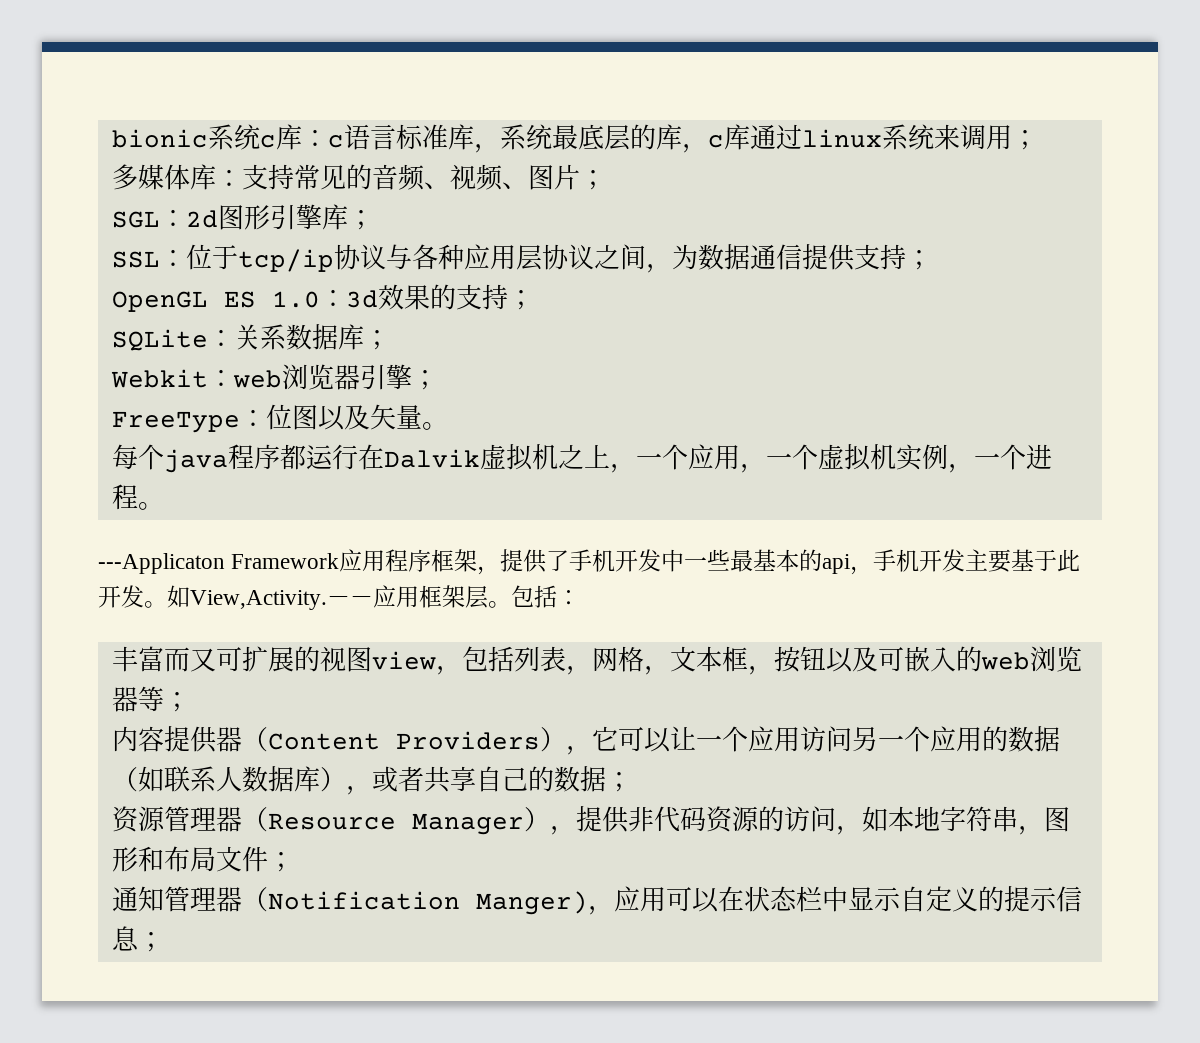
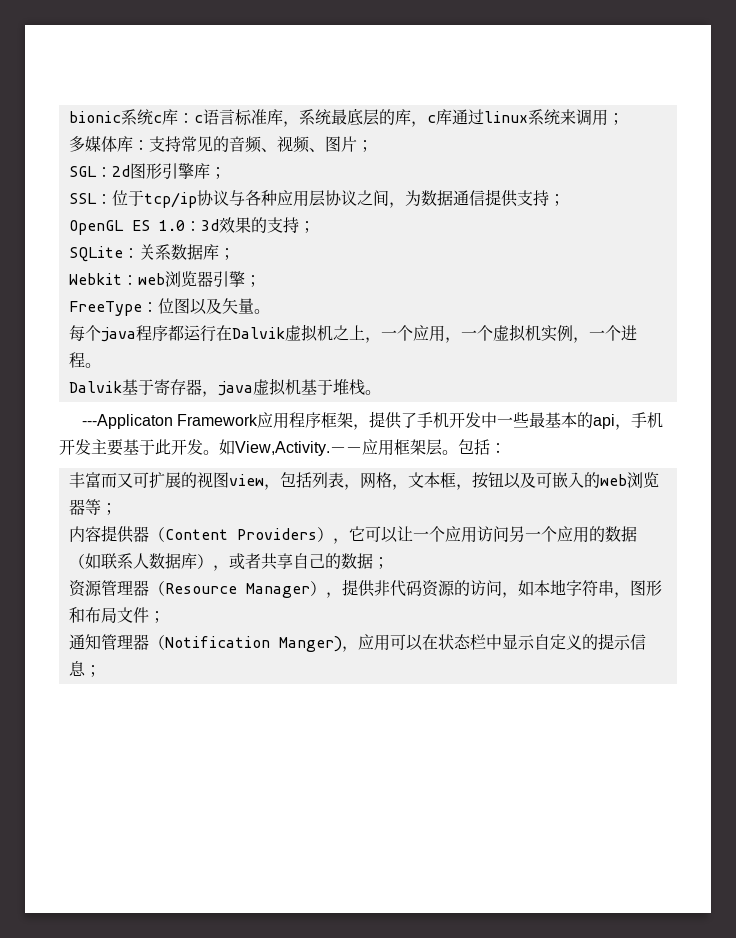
(164, 506) none -> [68,378,381,397] // Dalvik基于寄存器，java虚拟机基于堆栈。

